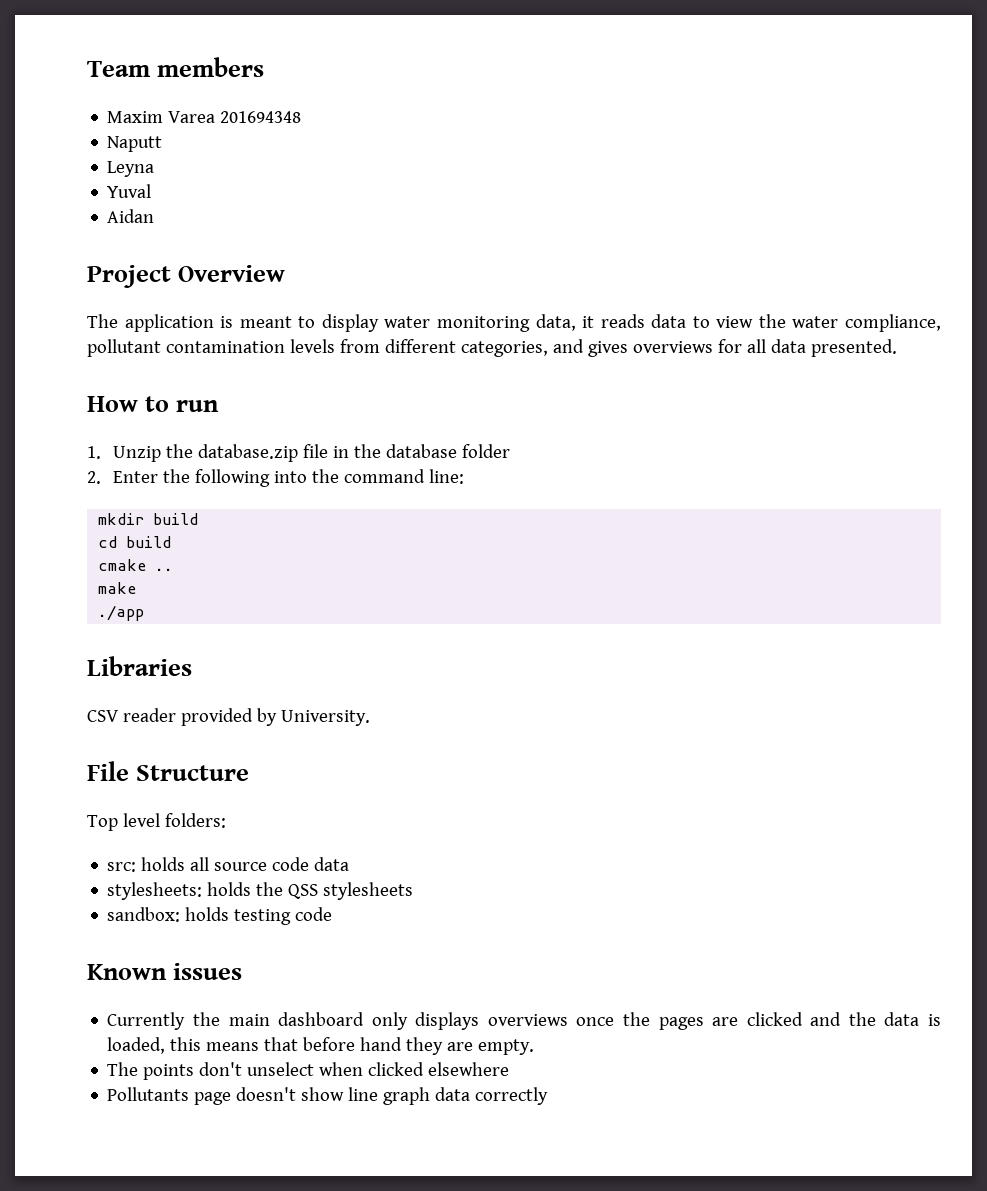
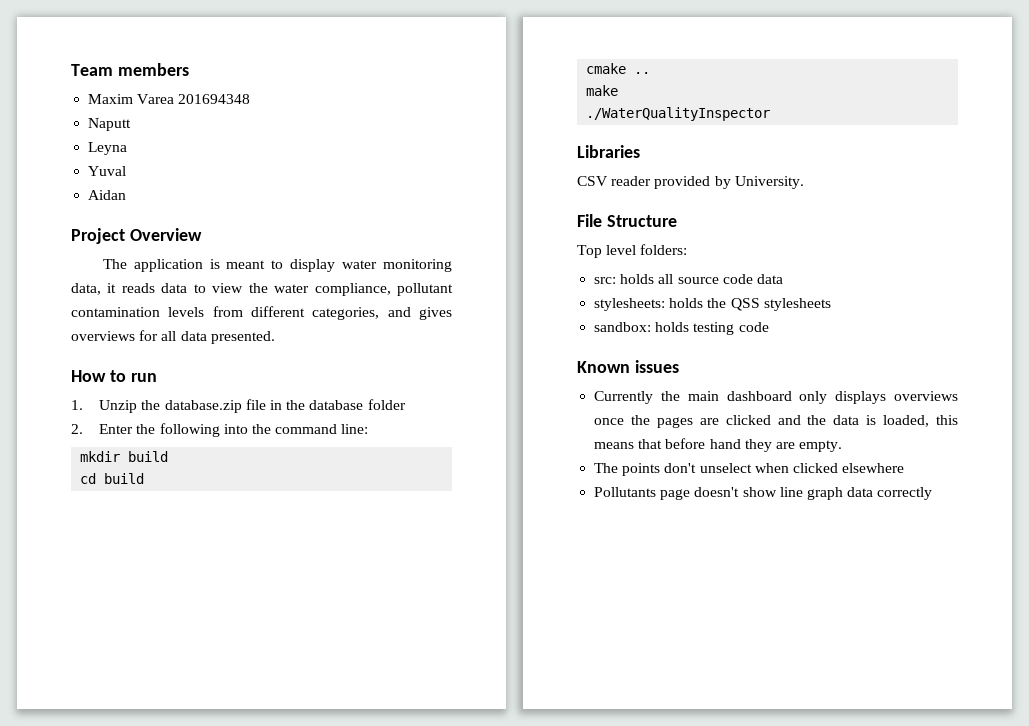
[98,605,145,621] ./app -> [586,107,771,121] ./WaterQualityInspector

